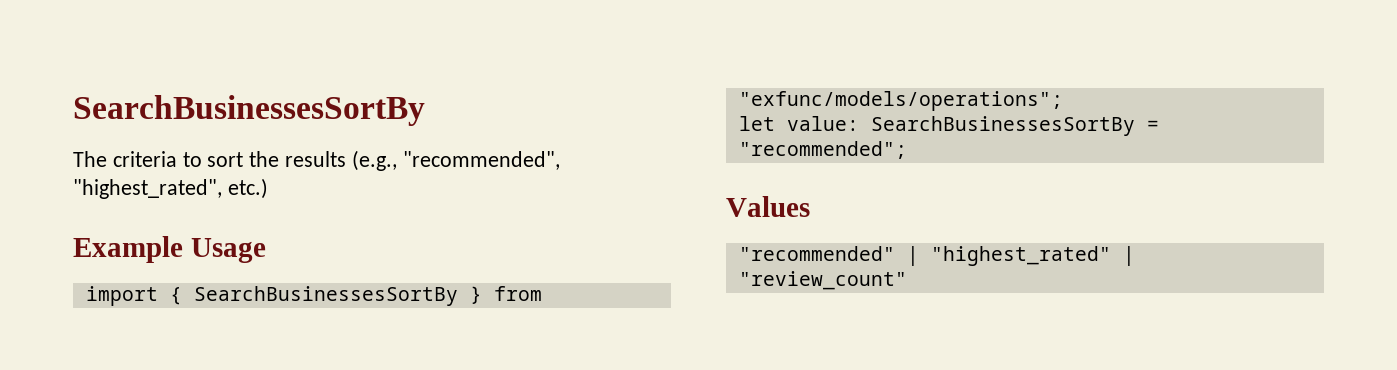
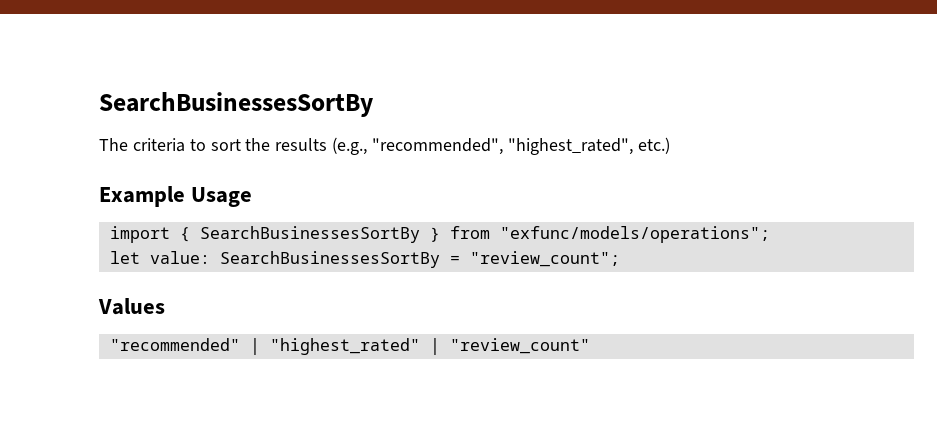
[738,141,907,159] "recommended"; -> [469,251,620,267] "review_count";

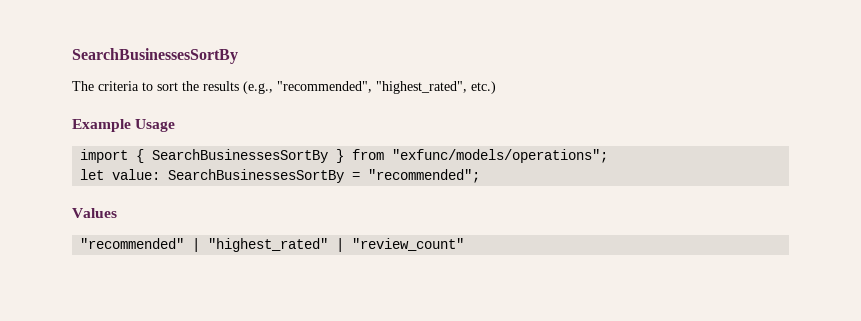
[469,251,620,267] "review_count"; -> [368,169,481,183] "recommended";

